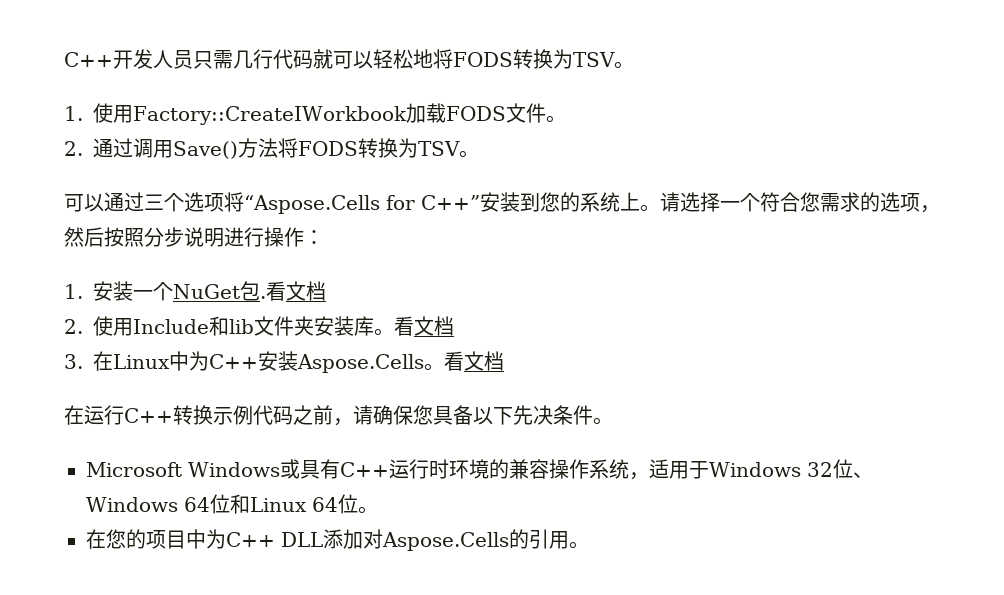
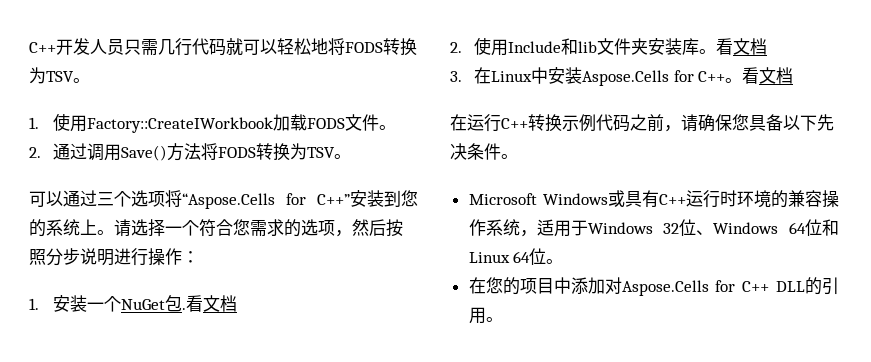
[189,351,258,371] 为C++ -> (549, 75) none
(424, 363) none -> [673,70,726,82] for C++
[206,529,509,551] 为C++ DLL添加对Aspose.Cells -> [570,277,805,296] 添加对Aspose.Cells for C++ DLL

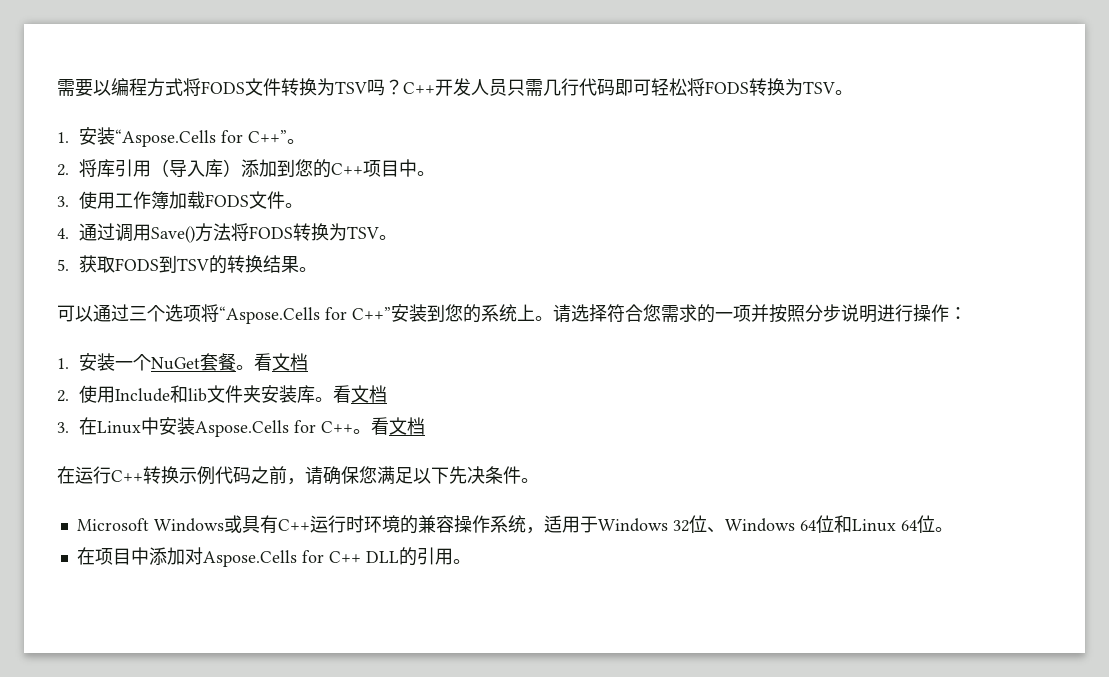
(29, 47) none -> [57,78,403,97] 需要以编程方式将FODS文件转换为TSV吗？
[226,38,328,55] 就可以轻松地 -> [615,78,687,96] 即可轻松
[53,113,274,133] 使用Factory::CreateIWorkbook -> [78,127,305,147] [57,159,435,178] [57,191,169,209] 安装“Aspose.Cells for C++”。 // 2.将库引用（导入库）添加到您的C++项目中。 // 3.使用工作簿
[29,147,41,158] 2. -> [57,228,69,239] 4.
(352, 156) none -> [57,255,317,274] // 5.获取FODS到TSV的转换结果。
[165,220,199,236] 一个 -> (607, 313) none
[301,219,386,237] 选项，然后 -> [715,304,769,322] 一项并
[165,295,187,312] 包. -> [199,353,254,371] 套餐。
[749,114,783,131] 具备 -> [377,466,413,484] 满足
[485,277,520,295] 您的 -> (95, 556) none

